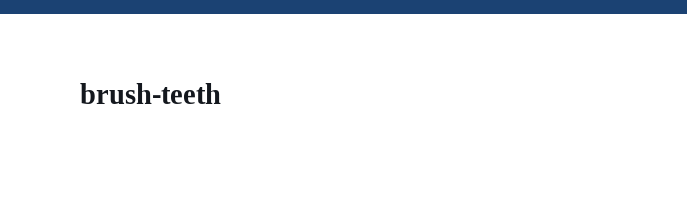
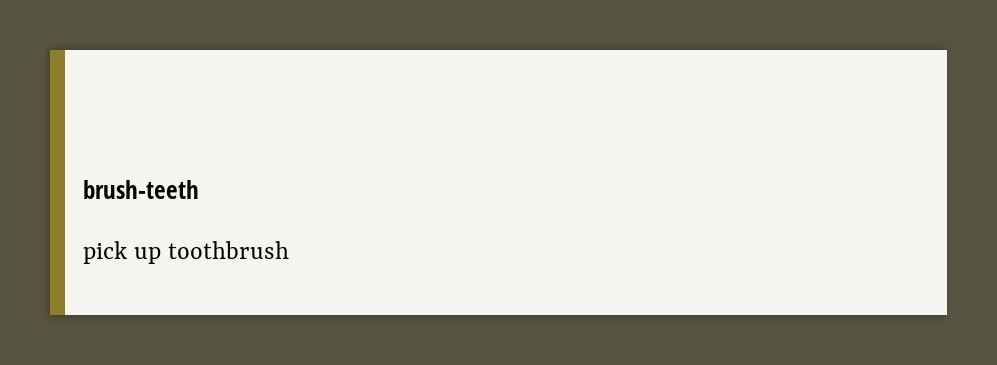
(221, 93) none -> [83,241,290,264] // pick up toothbrush

